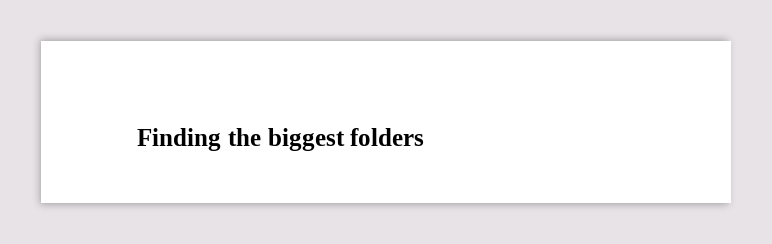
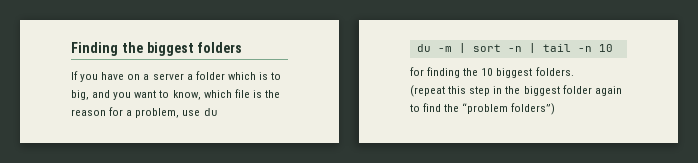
(425, 137) none -> [71,71,282,82] [71,89,280,100] [71,107,218,118] [416,43,613,53] [410,67,574,78] [410,85,622,97] [410,103,556,115] // If you have on a server a folder which is to big, and you want to know, which file is the reason for a problem, use du // du -m | sort -n | tail -n 10 // for finding the 10 biggest folders. // (repeat this step in the biggest folder again to find the “problem folders”)

